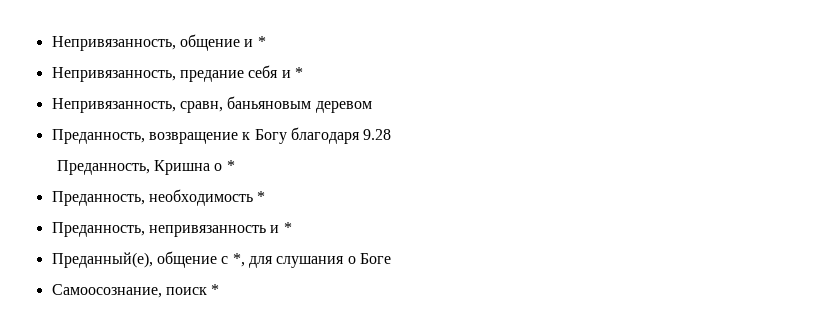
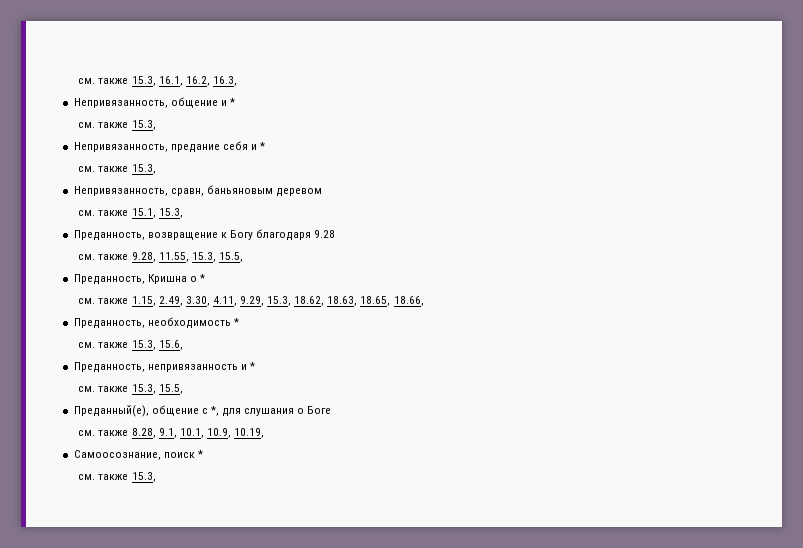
(51, 43) none -> [78,76,237,86] см. также 15.3, 16.1, 16.2, 16.3, //
(266, 41) none -> [78,120,156,130] // см. также 15.3,
(303, 72) none -> [78,164,156,174] // см. также 15.3,
(372, 107) none -> [78,208,183,218] // см. также 15.1, 15.3,
[56,160,235,175] Преданность, Кришна о * -> [78,252,243,262] [73,274,205,285] [78,296,424,306] см. также 9.28, 11.55, 15.3, 15.5, // Преданность, Кришна о * // см. также 1.15, 2.49, 3.30, 4.11, 9.29, 15.3, 18.62, 18.63, 18.65, 18.66,
(266, 196) none -> [78,340,183,350] // см. также 15.3, 15.6,
(292, 227) none -> [78,384,183,394] // см. также 15.3, 15.5,
(391, 258) none -> [78,428,265,438] // см. также 8.28, 9.1, 10.1, 10.9, 10.19,
(220, 289) none -> [78,472,156,482] // см. также 15.3,

